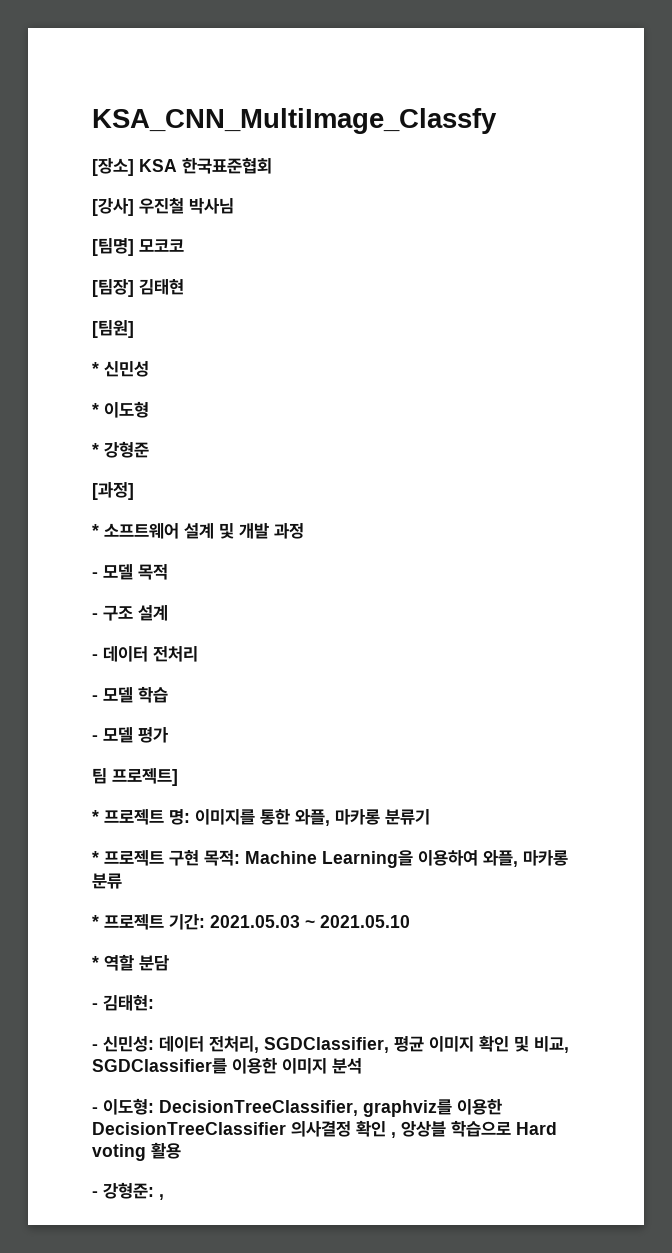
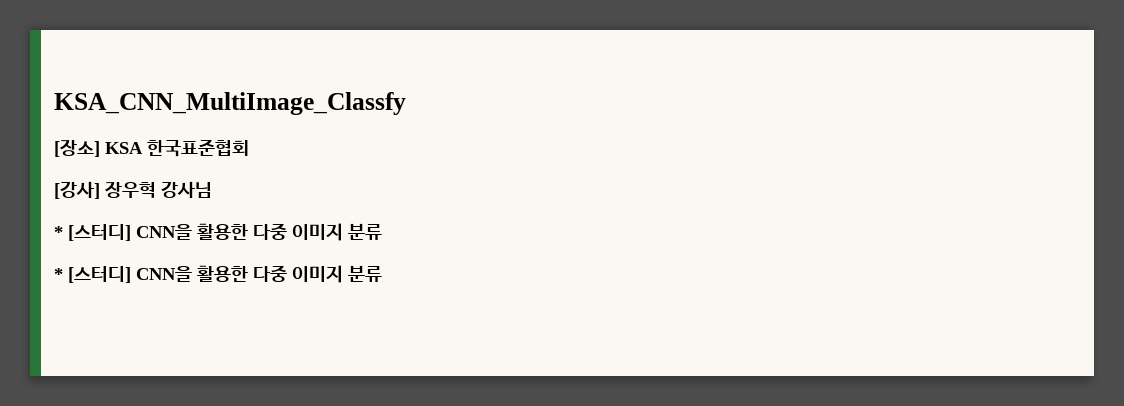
[139,197,234,214] [92,238,184,256] [92,279,184,297] [92,320,134,338] [92,361,149,377] [92,401,149,418] [92,441,149,458] [92,482,134,500] [92,523,304,539] [92,564,168,580] [92,605,168,621] [92,646,198,662] [92,686,168,703] [92,727,168,743] [92,768,178,786] [92,809,430,826] [92,850,568,868] [92,873,122,889] [92,914,410,930] [92,954,169,971] [92,995,154,1011] [92,1035,569,1053] [92,1058,362,1074] [92,1098,502,1117] [92,1120,557,1138] [92,1142,181,1161] [92,1182,164,1200] 우진철 박사님 // [팀명] 모코코 // [팀장] 김태현 // [팀원] // * 신민성 // * 이도형 // * 강형준 // [과정] // * 소프트웨어 설계 및 개발 과정 // - 모델 목적 // - 구조 설계 // - 데이터 전처리 // - 모델 학습 // - 모델 평가 // 팀 프로젝트] // * 프로젝트 명: 이미지를 통한 와플, 마카롱 분류기 // * 프로젝트 구현 목적: Machine Learning을 이용하여 와플, 마카롱 분류 // * 프로젝트 기간: 2021.05.03 ~ 2021.05.10 // * 역할 분담 // - 김태현: // - 신민성: 데이터 전처리, SGDClassifier, 평균 이미지 확인 및 비교, SGDClassifier를 이용한 이미지 분석 // - 이도형: DecisionTreeClassifier, graphviz를 이용한 DecisionTreeClassifier 의사결정 확인 , 앙상블 학습으로 Hard voting 활용 // - 강형준: , -> [105,181,212,198] [54,223,382,241] [54,265,382,283] 장우혁 강사님 // * [스터디] CNN을 활용한 다중 이미지 분류 // * [스터디] CNN을 활용한 다중 이미지 분류

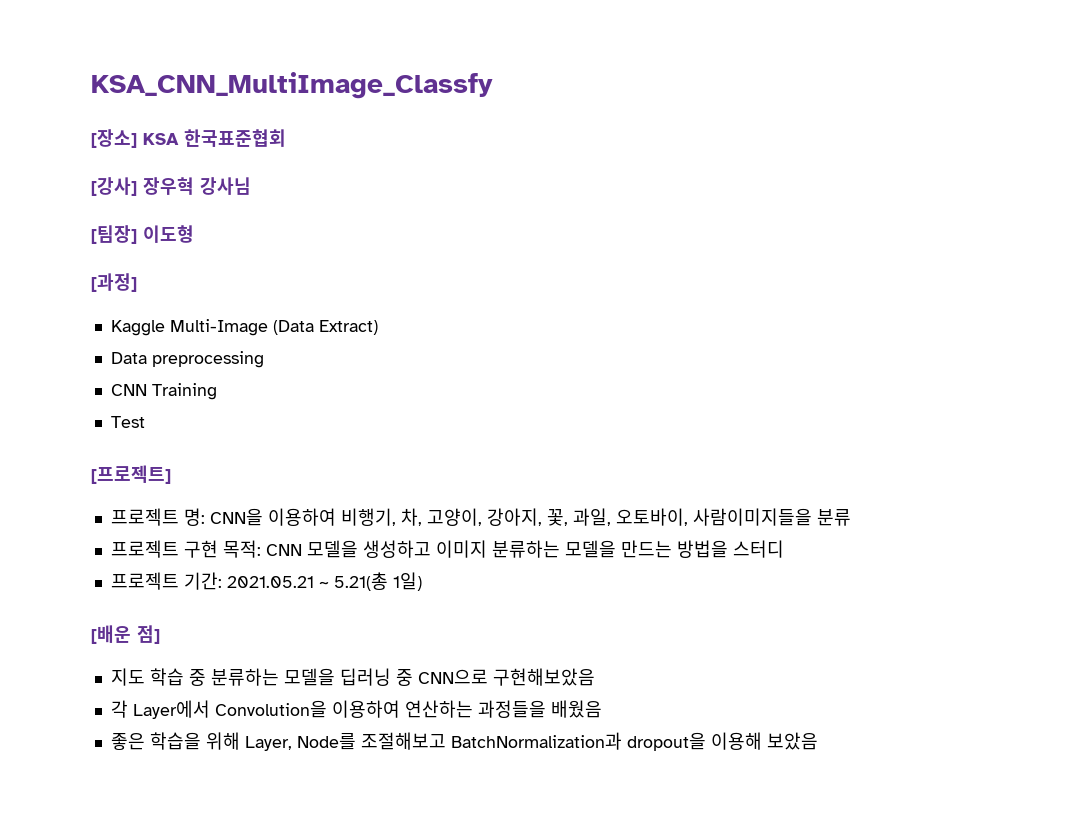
[54,223,382,241] [54,265,382,283] * [스터디] CNN을 활용한 다중 이미지 분류 // * [스터디] CNN을 활용한 다중 이미지 분류 -> [91,225,194,244] [91,273,137,292] [110,319,378,336] [110,351,264,368] [110,383,217,400] [110,416,145,428] [91,465,171,484] [110,508,851,526] [110,540,784,558] [110,572,422,591] [91,625,160,644] [110,668,595,686] [110,700,602,719] [110,732,818,751] [팀장] 이도형 // [과정] // Kaggle Multi-Image (Data Extract) // Data preprocessing // CNN Training // Test // [프로젝트] // 프로젝트 명: CNN을 이용하여 비행기, 차, 고양이, 강아지, 꽃, 과일, 오토바이, 사람이미지들을 분류 // 프로젝트 구현 목적: CNN 모델을 생성하고 이미지 분류하는 모델을 만드는 방법을 스터디 // 프로젝트 기간: 2021.05.21 ~ 5.21(총 1일) // [배운 점] // 지도 학습 중 분류하는 모델을 딥러닝 중 CNN으로 구현해보았음 // 각 Layer에서 Convolution을 이용하여 연산하는 과정들을 배웠음 // 좋은 학습을 위해 Layer, Node를 조절해보고 BatchNormalization과 dropout을 이용해 보았음

